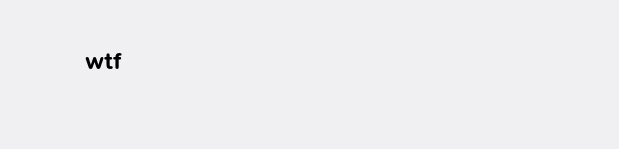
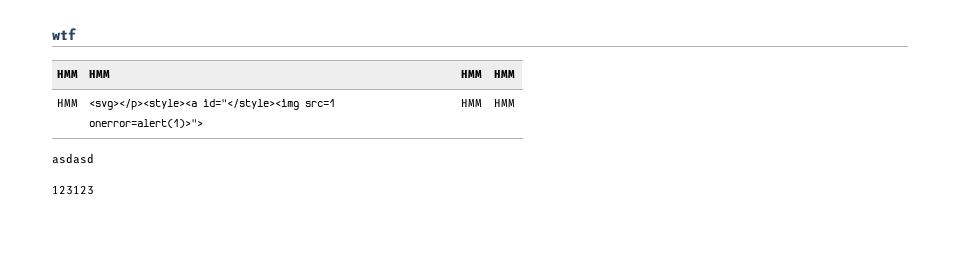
(123, 60) none -> [57,69,79,78] [89,69,111,78] [461,69,483,78] [494,69,516,78] [57,98,79,107] [89,99,336,110] [89,119,204,128] [461,98,483,107] [494,98,516,107] [52,153,94,164] [52,185,94,195] // HMM | HMM | HMM | HMM // HMM | <svg></p><style><a id="</style><img src=1 onerror=alert(1)>"> | HMM | HMM // asdasd // 123123

